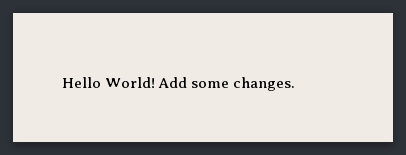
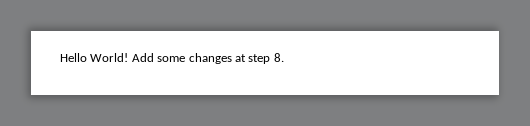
[233,77,296,91] changes. -> [188,53,284,64] changes at step 8.

